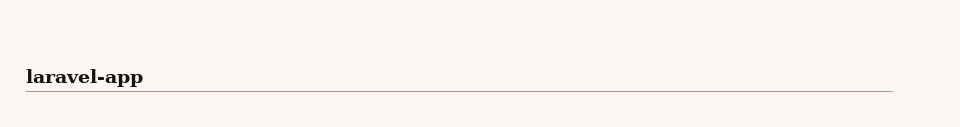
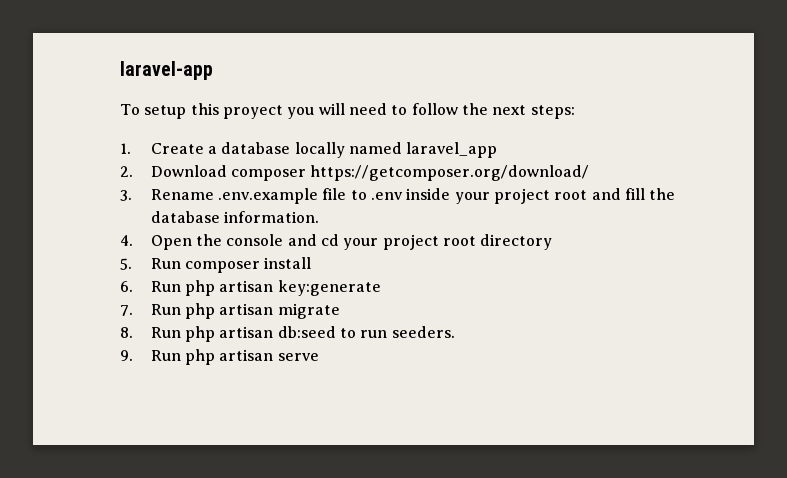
(143, 78) none -> [120,103,575,119] [120,142,498,158] [120,165,590,181] [120,188,676,204] [150,211,320,223] [120,234,553,250] [120,257,312,273] [120,280,381,296] [120,303,340,319] [120,326,455,342] [120,349,319,365] // To setup this proyect you will need to follow the next steps: // 1. Create a database locally named laravel_app // 2. Download composer https://getcomposer.org/download/ // 3. Rename .env.example file to .env inside your project root and fill the database information. // 4. Open the console and cd your project root directory // 5. Run composer install // 6. Run php artisan key:generate // 7. Run php artisan migrate // 8. Run php artisan db:seed to run seeders. // 9. Run php artisan serve

